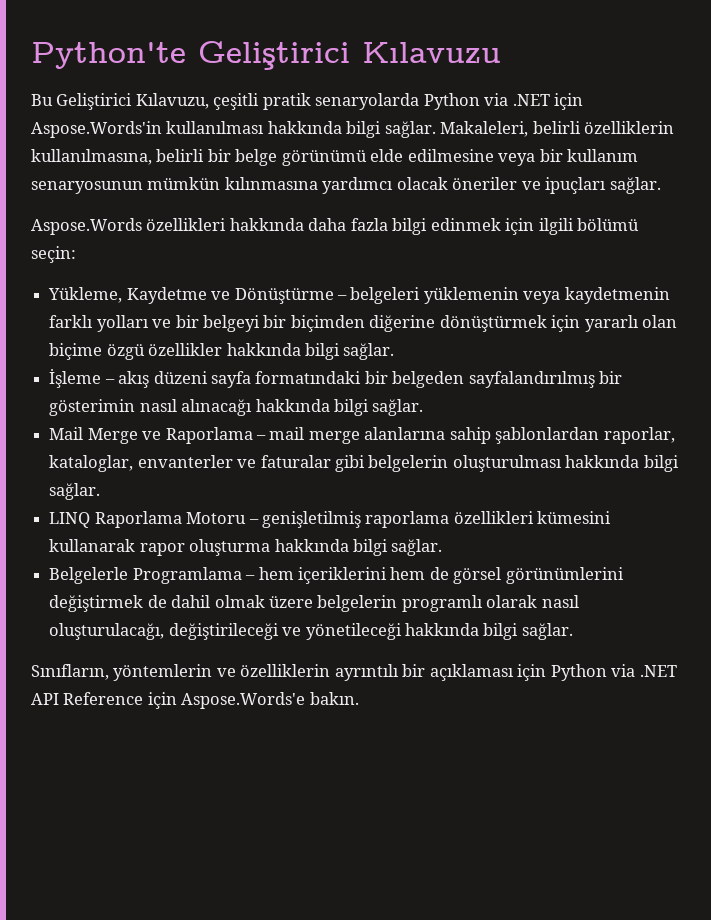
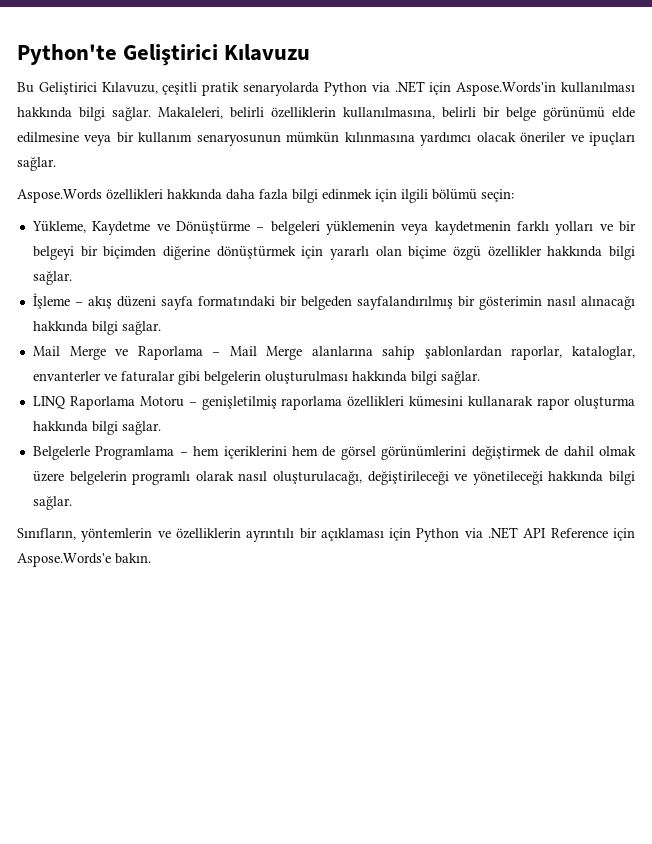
[269,427,360,444] mail merge -> [229,346,303,360] Mail Merge

